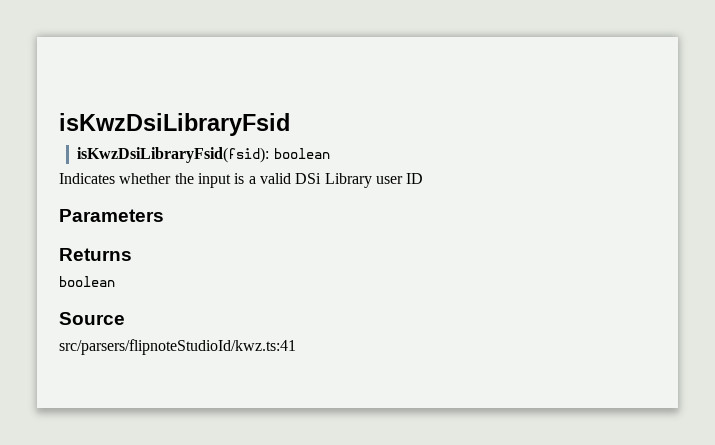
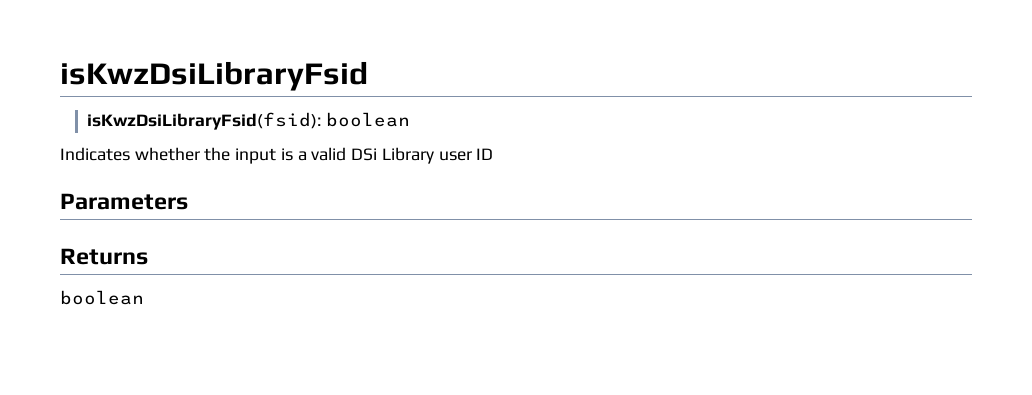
[59,312,125,325] [59,339,296,355] // Source // src/parsers/flipnoteStudioId/kwz.ts:41 -> (144, 297) none

